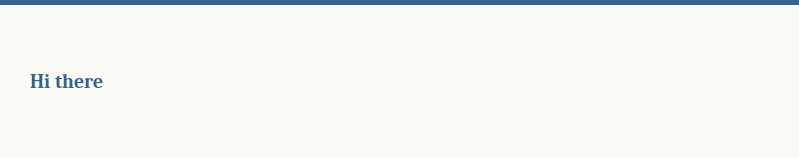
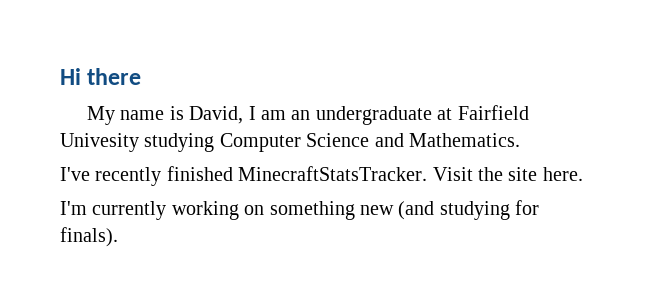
(104, 80) none -> [87,105,529,125] [60,133,520,152] [60,166,583,186] [60,200,540,220] [60,227,118,247] // My name is David, I am an undergraduate at Fairfield Univesity studying Computer Science and Mathematics. // I've recently finished MinecraftStatsTracker. Visit the site here. // I'm currently working on something new (and studying for finals).

